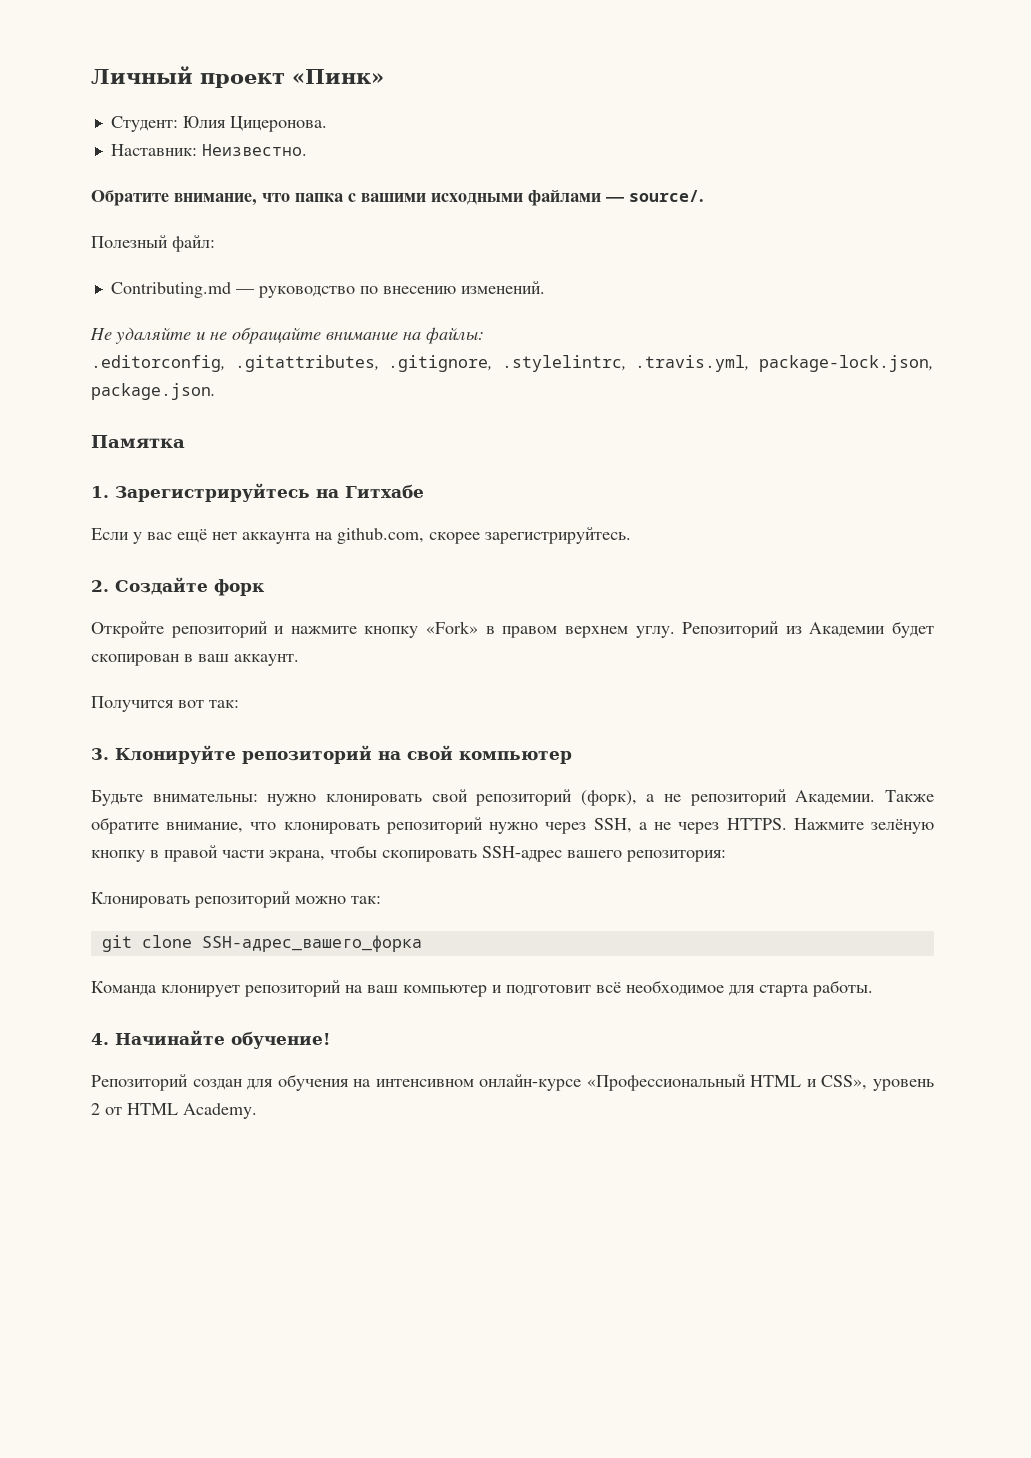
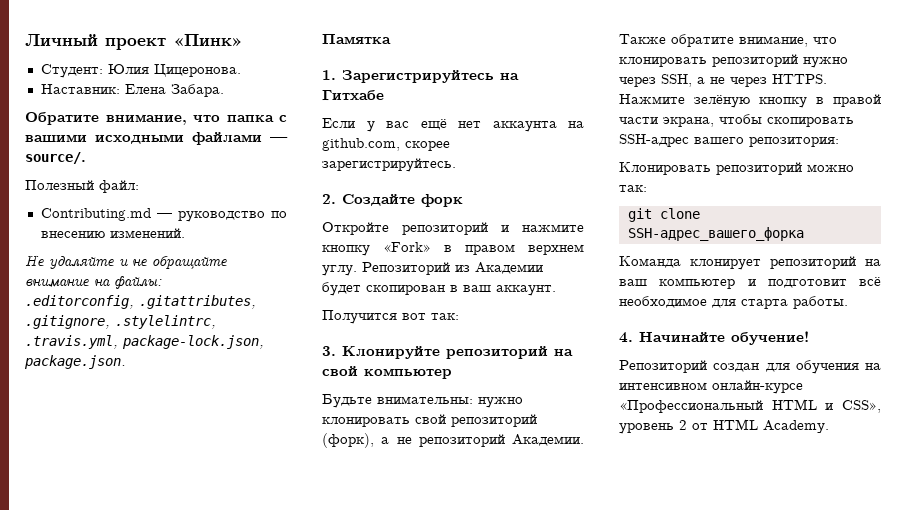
[201,144,307,156] Неизвестно. -> [124,84,224,97] Елена Забара.

